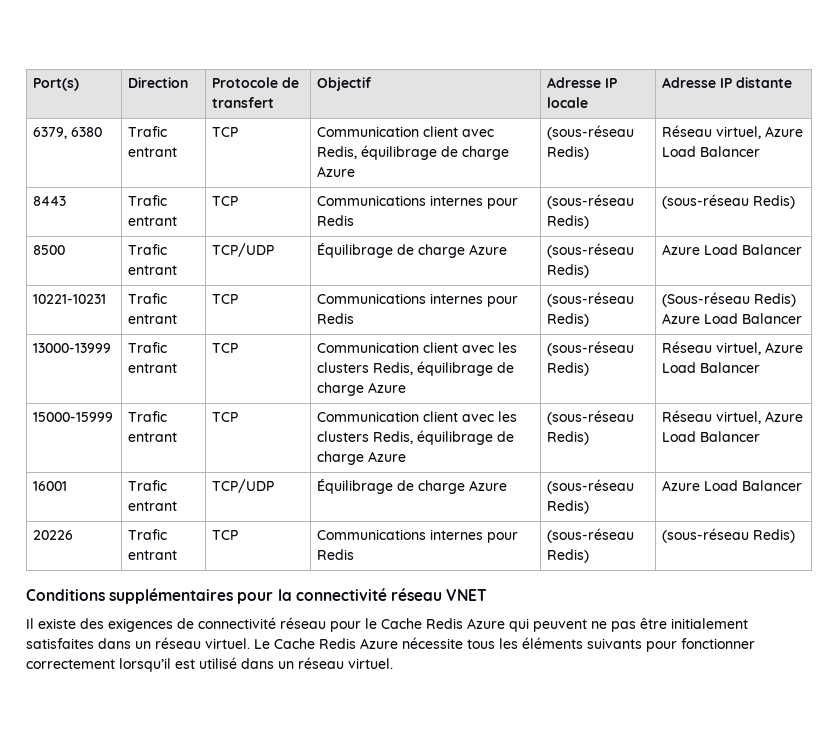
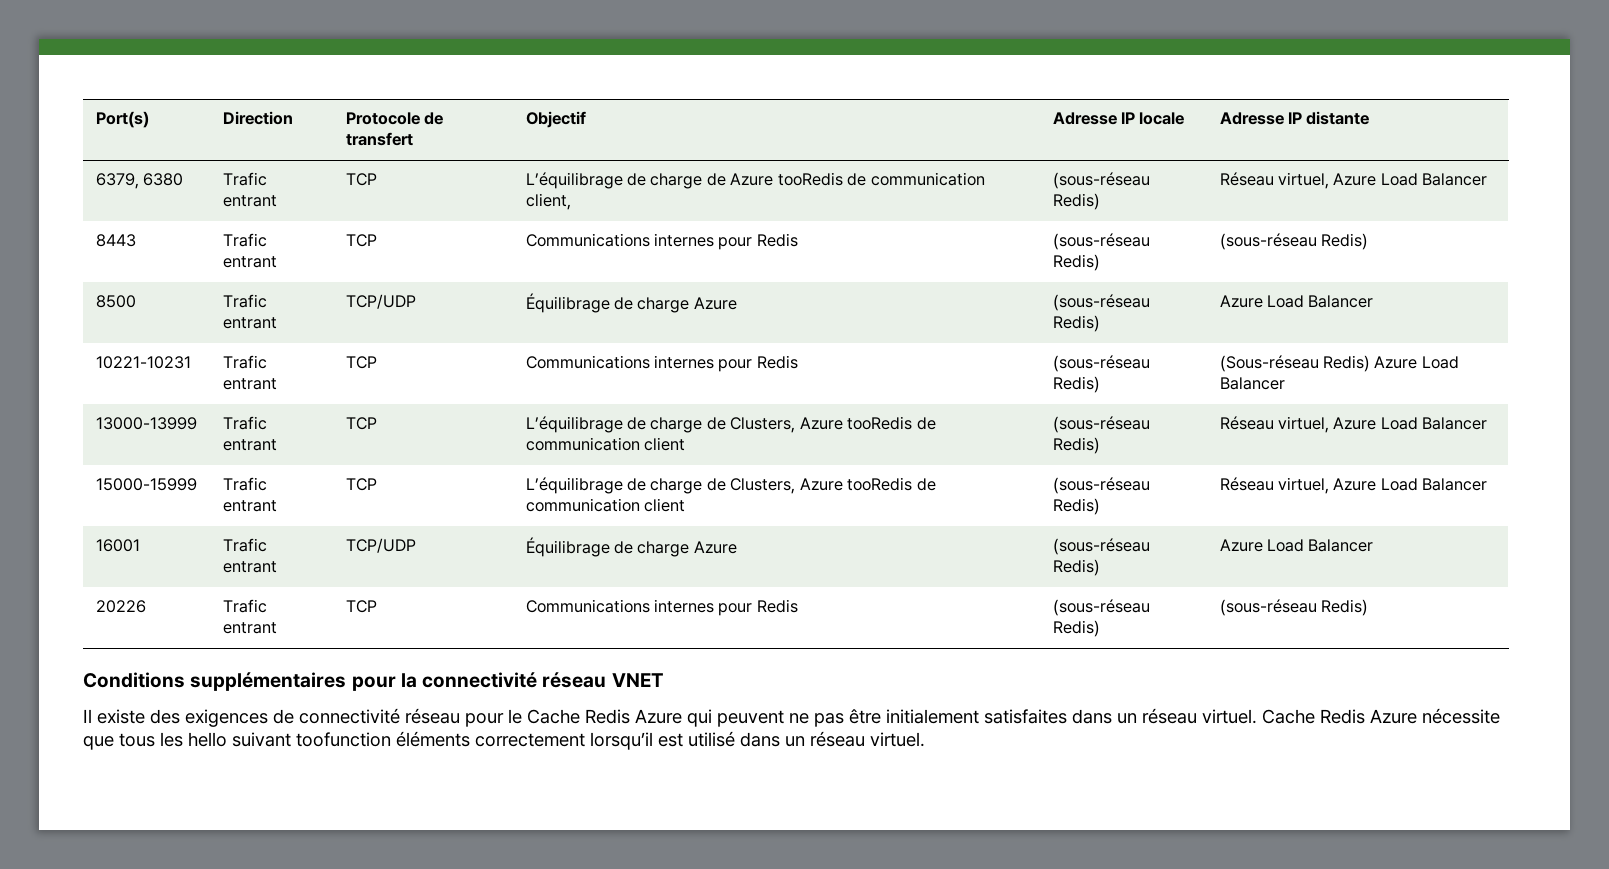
[317,126,495,137] [317,145,510,160] [317,166,356,177] Communication client avec Redis, équilibrage de charge Azure -> [525,172,985,189] [525,193,571,210] L’équilibrage de charge de Azure tooRedis de communication client,
[317,342,518,353] [317,361,515,376] [317,382,407,396] Communication client avec les clusters Redis, équilibrage de charge Azure -> [525,416,936,433] [525,437,686,451] L’équilibrage de charge de Clusters, Azure tooRedis de communication client
[317,411,518,422] [317,430,515,445] [317,451,407,465] Communication client avec les clusters Redis, équilibrage de charge Azure -> [525,477,936,494] [525,498,686,512] L’équilibrage de charge de Clusters, Azure tooRedis de communication client
[254,639,270,649] Le -> (1257, 716) none
(463, 643) none -> [83,736,114,750] que
[522,637,755,652] éléments suivants pour fonctionner -> [188,731,470,747] hello suivant toofunction éléments

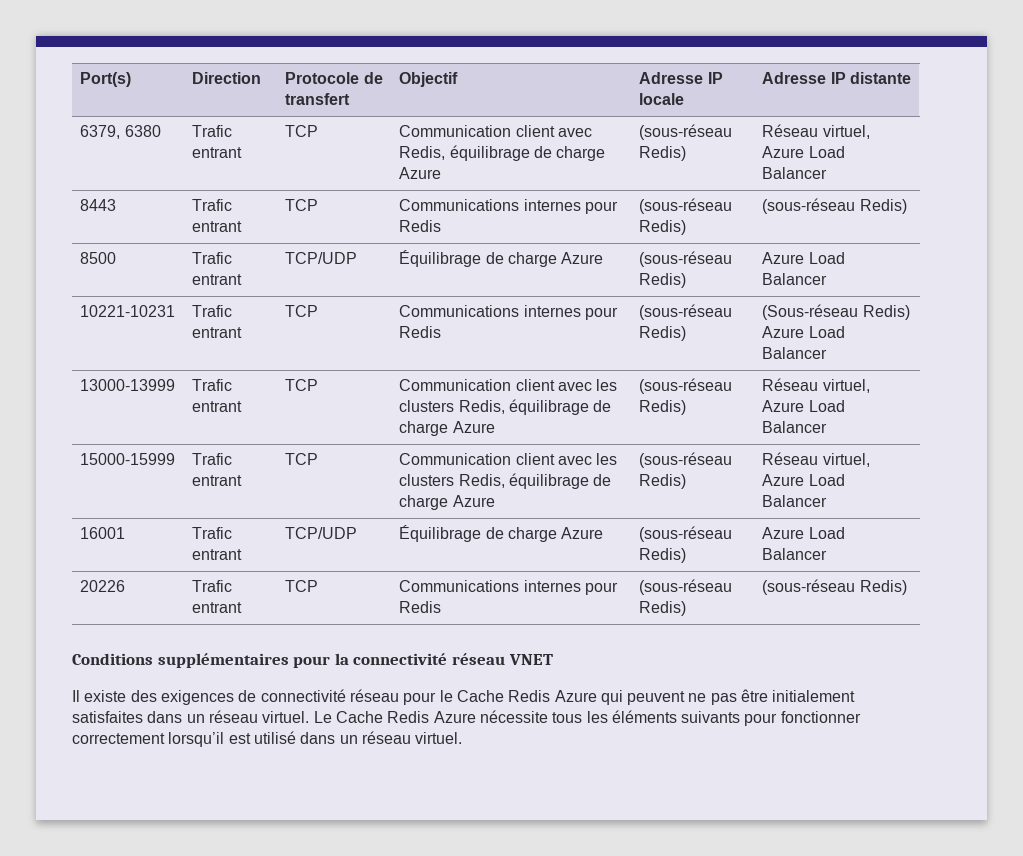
[525,172,985,189] [525,193,571,210] L’équilibrage de charge de Azure tooRedis de communication client, -> [399,125,592,137] [399,145,606,161] [399,167,442,179] Communication client avec Redis, équilibrage de charge Azure
[525,416,936,433] [525,437,686,451] L’équilibrage de charge de Clusters, Azure tooRedis de communication client -> [399,379,618,391] [399,399,612,415] [399,421,495,436] Communication client avec les clusters Redis, équilibrage de charge Azure
[525,477,936,494] [525,498,686,512] L’équilibrage de charge de Clusters, Azure tooRedis de communication client -> [399,453,618,465] [399,473,612,489] [399,495,495,510] Communication client avec les clusters Redis, équilibrage de charge Azure
(1257, 716) none -> [313,711,332,723] Le
[83,736,114,750] que -> (548, 716) none
[188,731,470,747] hello suivant toofunction éléments -> [611,710,861,726] éléments suivants pour fonctionner

